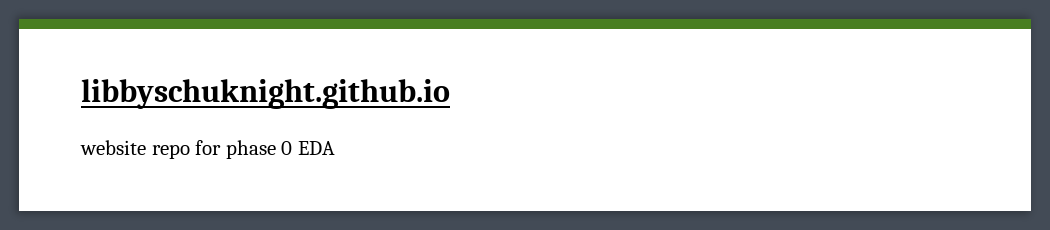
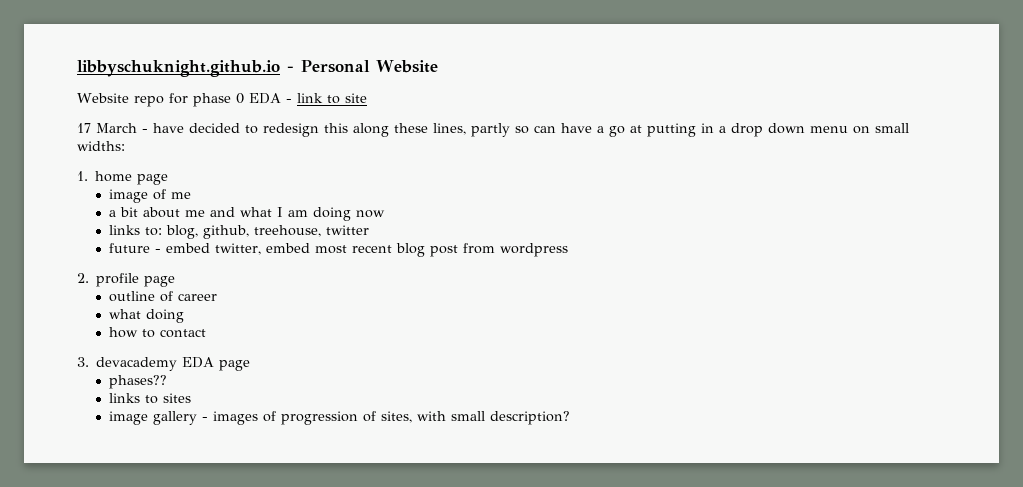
[80,140,146,155] // website -> [287,60,438,73] [77,93,129,103] - Personal Website // Website
(335, 148) none -> [285,93,367,104] [77,123,909,137] [77,141,125,151] [77,171,169,185] [109,189,192,203] [109,207,386,221] [109,225,370,239] [109,243,569,257] [77,273,176,287] [109,291,218,302] [109,309,185,323] [109,327,207,338] [77,357,251,371] [109,375,168,389] [109,393,192,404] [109,411,571,425] - link to site // 17 March - have decided to redesign this along these lines, partly so can have a go at putting in a drop down menu on small widths: // 1. home page // image of me // a bit about me and what I am doing now // links to: blog, github, treehouse, twitter // future - embed twitter, embed most recent blog post from wordpress // 2. profile page // outline of career // what doing // how to contact // 3. devacademy EDA page // phases?? // links to sites // image gallery - images of progression of sites, with small description?

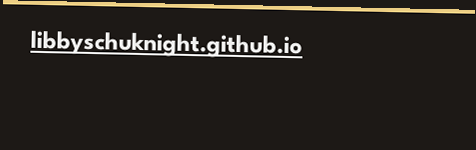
[287,60,438,73] [77,93,367,107] [77,123,909,137] [77,141,125,151] [77,171,169,185] [109,189,192,203] [109,207,386,221] [109,225,370,239] [109,243,569,257] [77,273,176,287] [109,291,218,302] [109,309,185,323] [109,327,207,338] [77,357,251,371] [109,375,168,389] [109,393,192,404] [109,411,571,425] - Personal Website // Website repo for phase 0 EDA - link to site // 17 March - have decided to redesign this along these lines, partly so can have a go at putting in a drop down menu on small widths: // 1. home page // image of me // a bit about me and what I am doing now // links to: blog, github, treehouse, twitter // future - embed twitter, embed most recent blog post from wordpress // 2. profile page // outline of career // what doing // how to contact // 3. devacademy EDA page // phases?? // links to sites // image gallery - images of progression of sites, with small description? -> (303, 45) none

